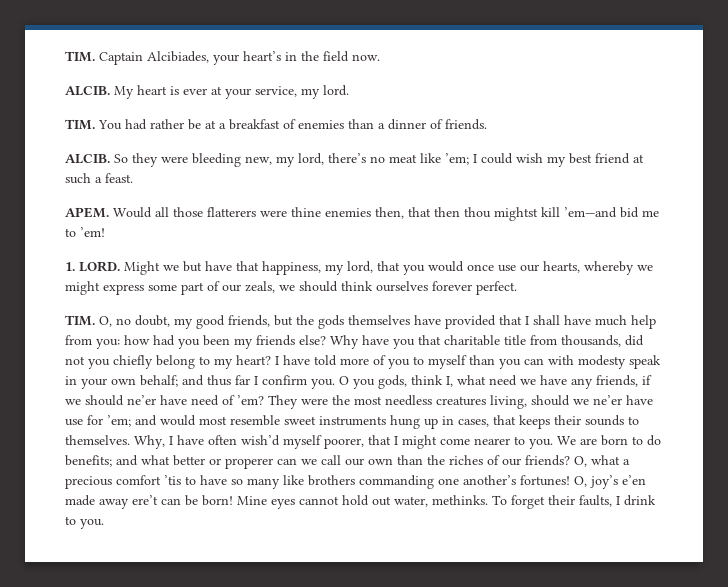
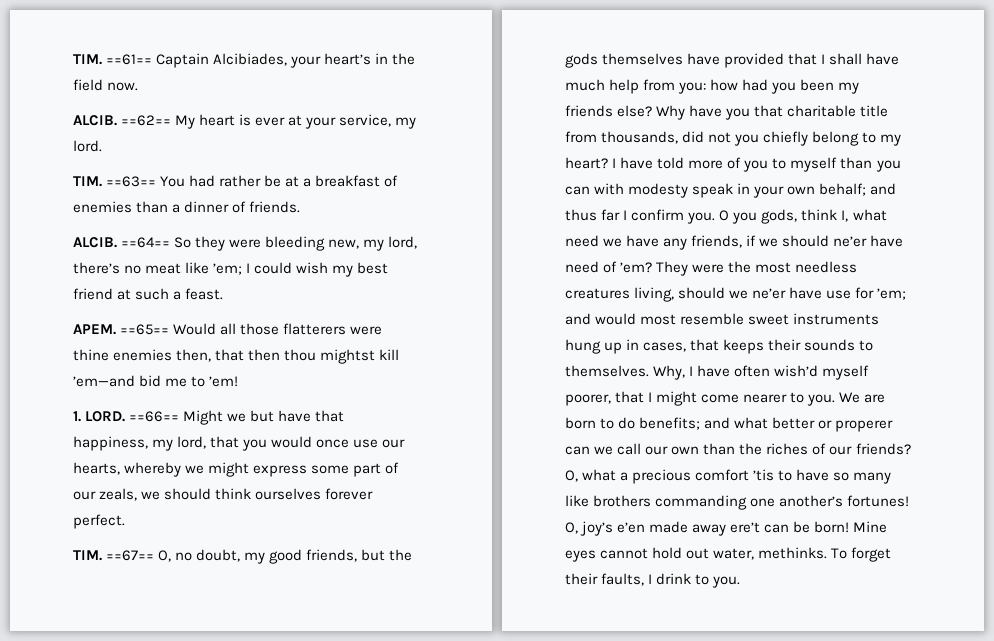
[65,51,95,62] TIM. -> [73,54,153,65] TIM. ==61==
(110, 91) none -> [121,115,172,126] ==62==
(95, 124) none -> [106,176,157,187] ==63==
(110, 159) none -> [121,237,171,248] ==64==
(109, 212) none -> [120,324,170,335] ==65==
(120, 266) none -> [129,411,180,422] ==66==
(95, 320) none -> [106,550,155,561] ==67==

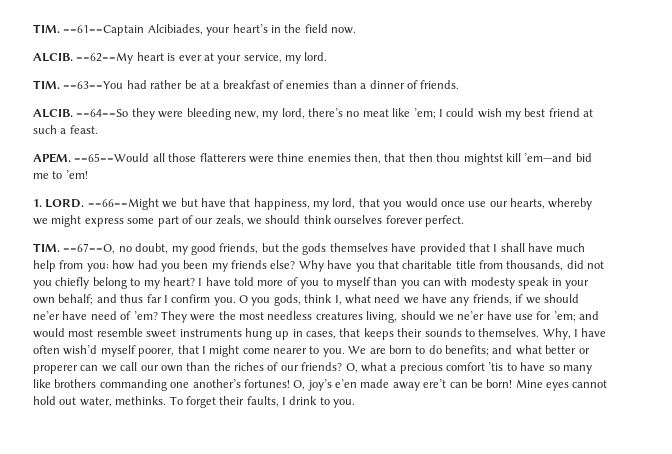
[73,53,210,68] TIM. ==61== Captain -> [33,24,145,36] TIM. ==61==Captain
[121,115,196,129] ==62== My -> [76,52,134,64] ==62==My
[106,176,186,187] ==63== You -> [63,81,124,89] ==63==You
[121,237,192,248] ==64== So -> [76,109,129,117] ==64==So
[120,323,217,335] ==65== Would -> [74,153,150,162] ==65==Would
[129,410,224,425] ==66== Might -> [87,198,159,210] ==66==Might
[106,550,172,562] ==67== O, -> [63,243,116,254] ==67==O,

